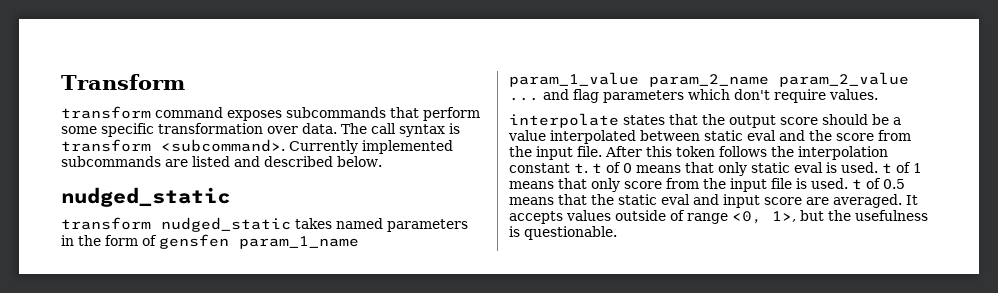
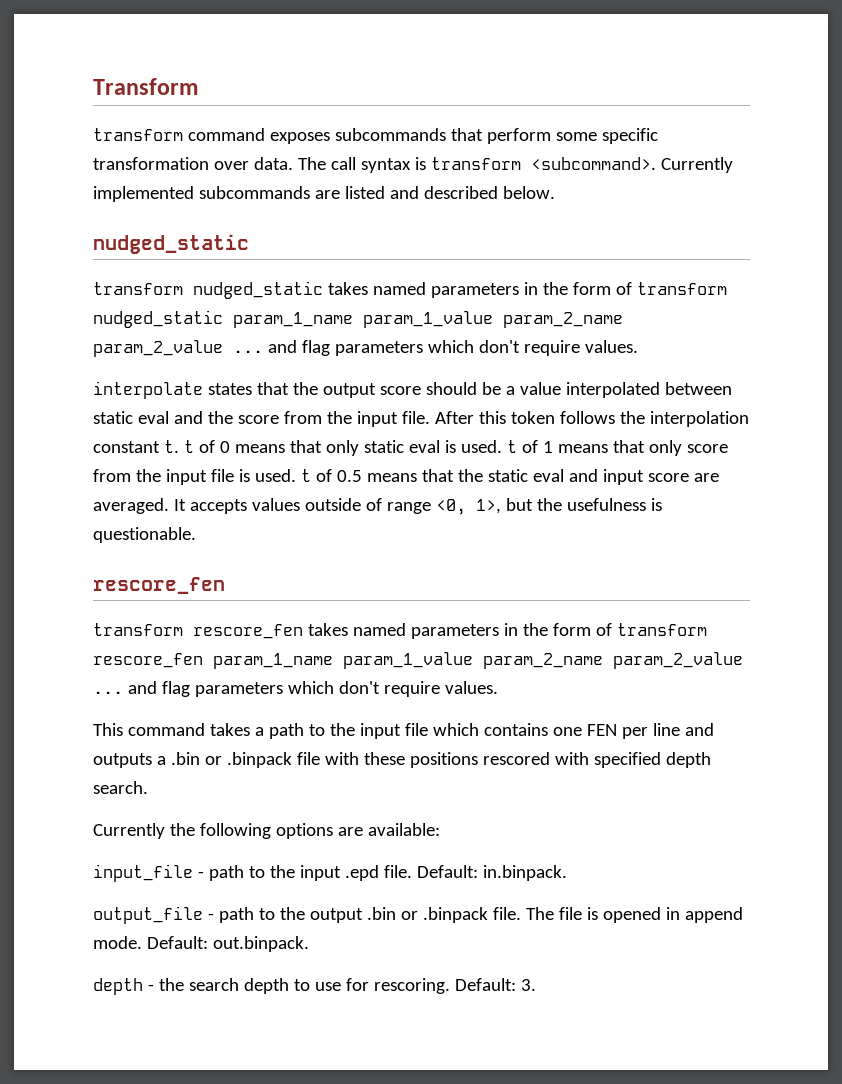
[159,234,229,249] gensfen -> [636,282,727,295] [93,310,223,328] transform nudged_static
(617, 233) none -> [93,577,225,594] [93,623,707,639] [93,652,743,669] [93,681,498,697] [93,723,714,739] [93,752,711,768] [93,781,148,794] [93,823,440,839] [93,864,567,882] [93,906,743,924] [93,936,309,952] [93,978,536,995] // rescore_fen // transform rescore_fen takes named parameters in the form of transform rescore_fen param_1_name param_1_value param_2_name param_2_value ... and flag parameters which don't require values. // This command takes a path to the input file which contains one FEN per line and outputs a .bin or .binpack file with these positions rescored with specified depth search. // Currently the following options are available: // input_file - path to the input .epd file. Default: in.binpack. // output_file - path to the output .bin or .binpack file. The file is opened in append mode. Default: out.binpack. // depth - the search depth to use for rescoring. Default: 3.

